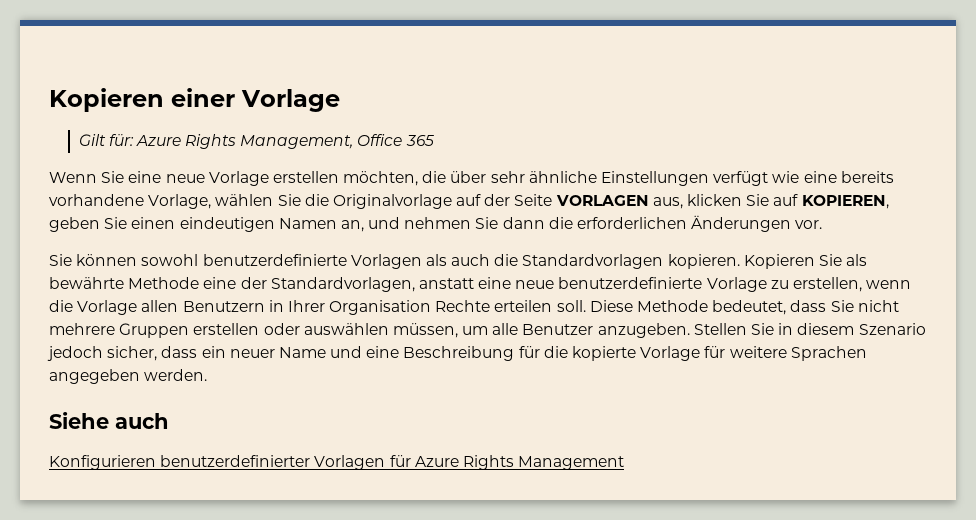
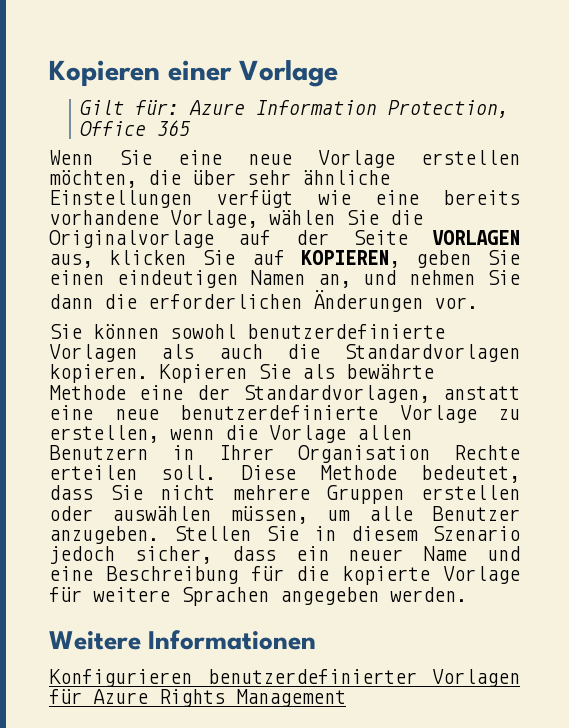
[185,134,354,149] Rights Management, -> [256,100,510,118] Information Protection,
[49,412,169,429] Siehe auch -> [49,630,317,650] Weitere Informationen

